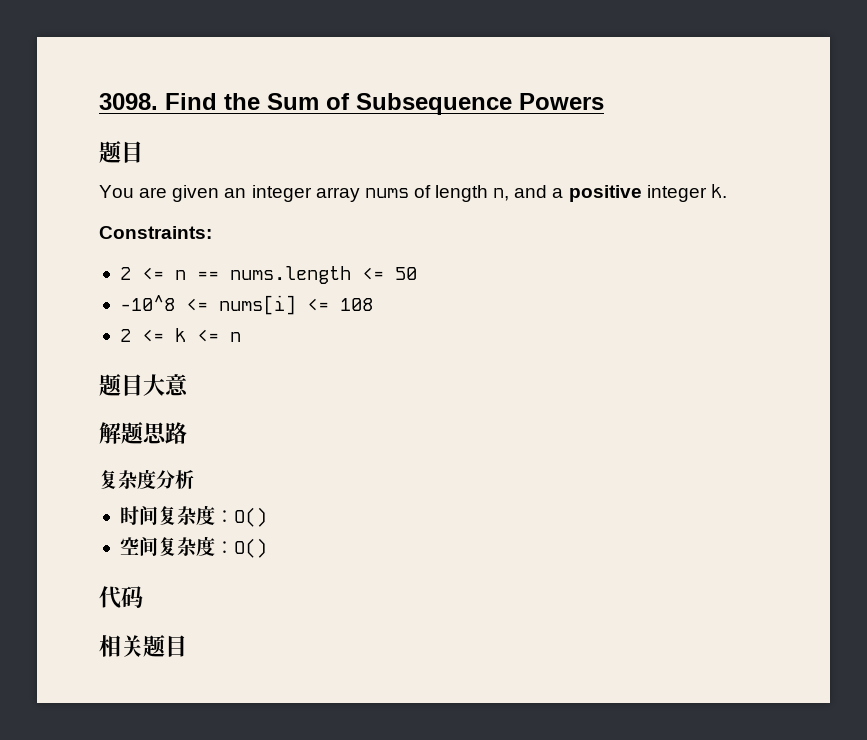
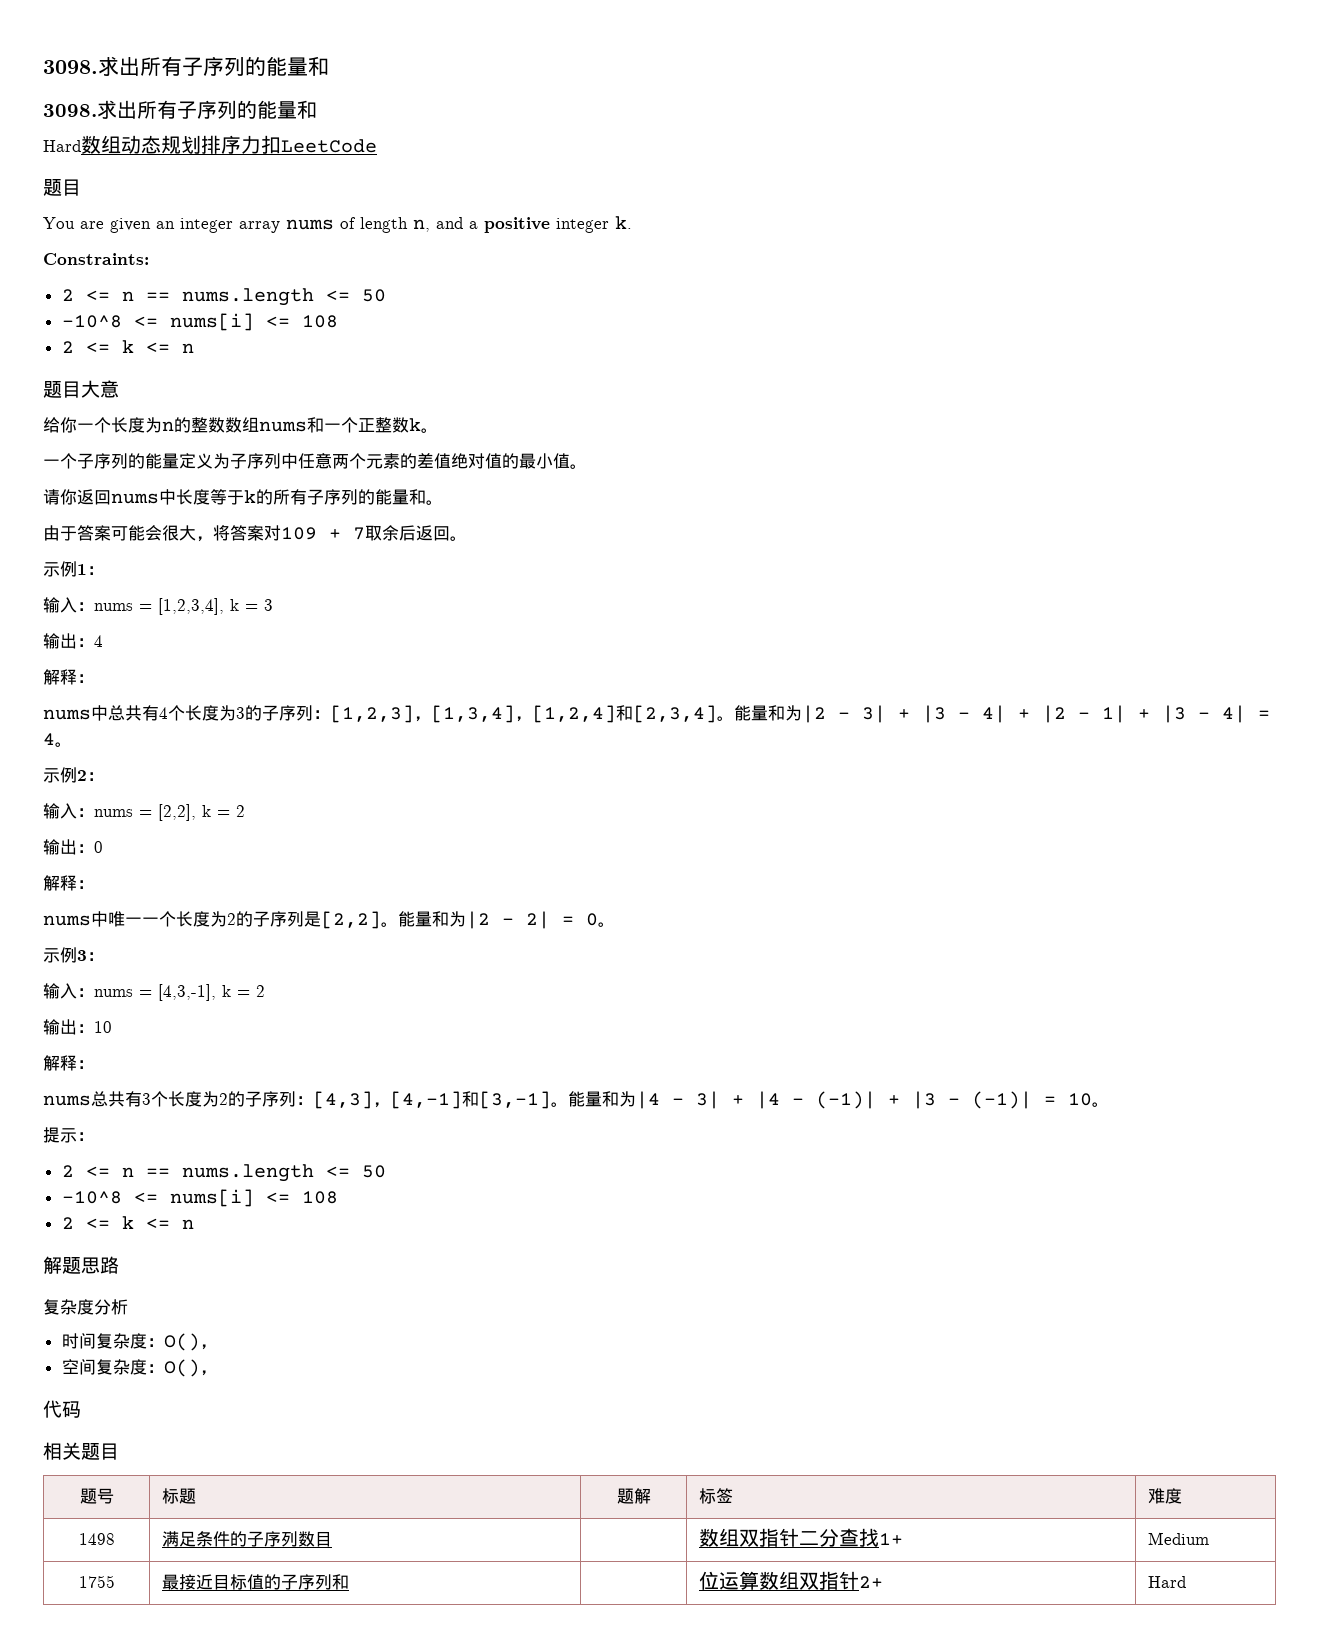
[99,93,604,115] 3098. Find the Sum of Subsequence Powers -> [43,56,329,76] [43,100,317,119] [43,135,377,154] 3098.求出所有子序列的能量和 // 3098.求出所有子序列的能量和 // Hard数组动态规划排序力扣LeetCode
(189, 385) none -> [43,417,438,433] [43,453,587,469] [43,489,443,505] [43,525,467,542] [43,561,104,577] [43,597,273,615] [43,633,103,649] [43,669,94,685] [43,705,1270,723] [43,733,72,747] [43,767,104,783] [43,803,245,821] [43,839,103,855] [43,875,94,891] [43,911,615,929] [43,947,104,963] [43,983,265,1001] [43,1019,112,1035] [43,1055,94,1071] [43,1091,1109,1109] [43,1127,94,1143] [61,1164,386,1182] [61,1189,338,1207] [61,1216,194,1229] // 给你一个长度为n的整数数组nums和一个正整数k。 // 一个子序列的能量定义为子序列中任意两个元素的差值绝对值的最小值。 // 请你返回nums中长度等于k的所有子序列的能量和。 // 由于答案可能会很大，将答案对109 + 7取余后返回。 // 示例1： // 输入：nums = [1,2,3,4], k = 3 // 输出：4 // 解释： // nums中总共有4个长度为3的子序列：[1,2,3]，[1,3,4]，[1,2,4]和[2,3,4]。能量和为|2 - 3| + |3 - 4| + |2 - 1| + |3 - 4| = 4。 // 示例2： // 输入：nums = [2,2], k = 2 // 输出：0 // 解释： // nums中唯一一个长度为2的子序列是[2,2]。能量和为|2 - 2| = 0。 // 示例3： // 输入：nums = [4,3,-1], k = 2 // 输出：10 // 解释： // nums总共有3个长度为2的子序列：[4,3]，[4,-1]和[3,-1]。能量和为|4 - 3| + |4 - (-1)| + |3 - (-1)| = 10。 // 提示： // 2 <= n == nums.length <= 50 // -10^8 <= nums[i] <= 108 // 2 <= k <= n
(267, 517) none -> [199,1344,217,1350] ，
(267, 548) none -> [199,1370,217,1376] ，
(187, 646) none -> [79,1488,114,1504] [162,1488,197,1504] [616,1488,651,1504] [699,1488,734,1504] [1148,1488,1183,1504] [78,1533,115,1545] [162,1531,333,1547] [699,1528,904,1547] [1148,1532,1210,1545] [78,1575,115,1588] [162,1574,350,1590] [699,1571,884,1590] [1148,1576,1187,1588] // 题号 | 标题 | 题解 | 标签 | 难度 // 1498 | 满足条件的子序列数目 | | 数组双指针二分查找1+ | Medium // 1755 | 最接近目标值的子序列和 | | 位运算数组双指针2+ | Hard

